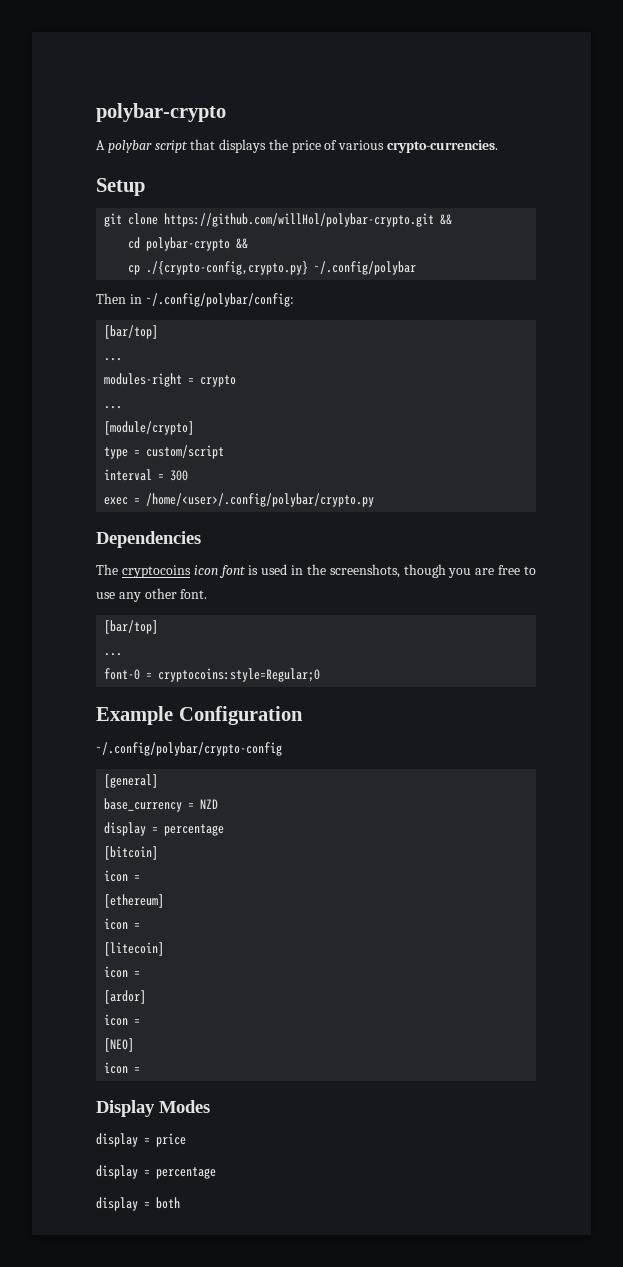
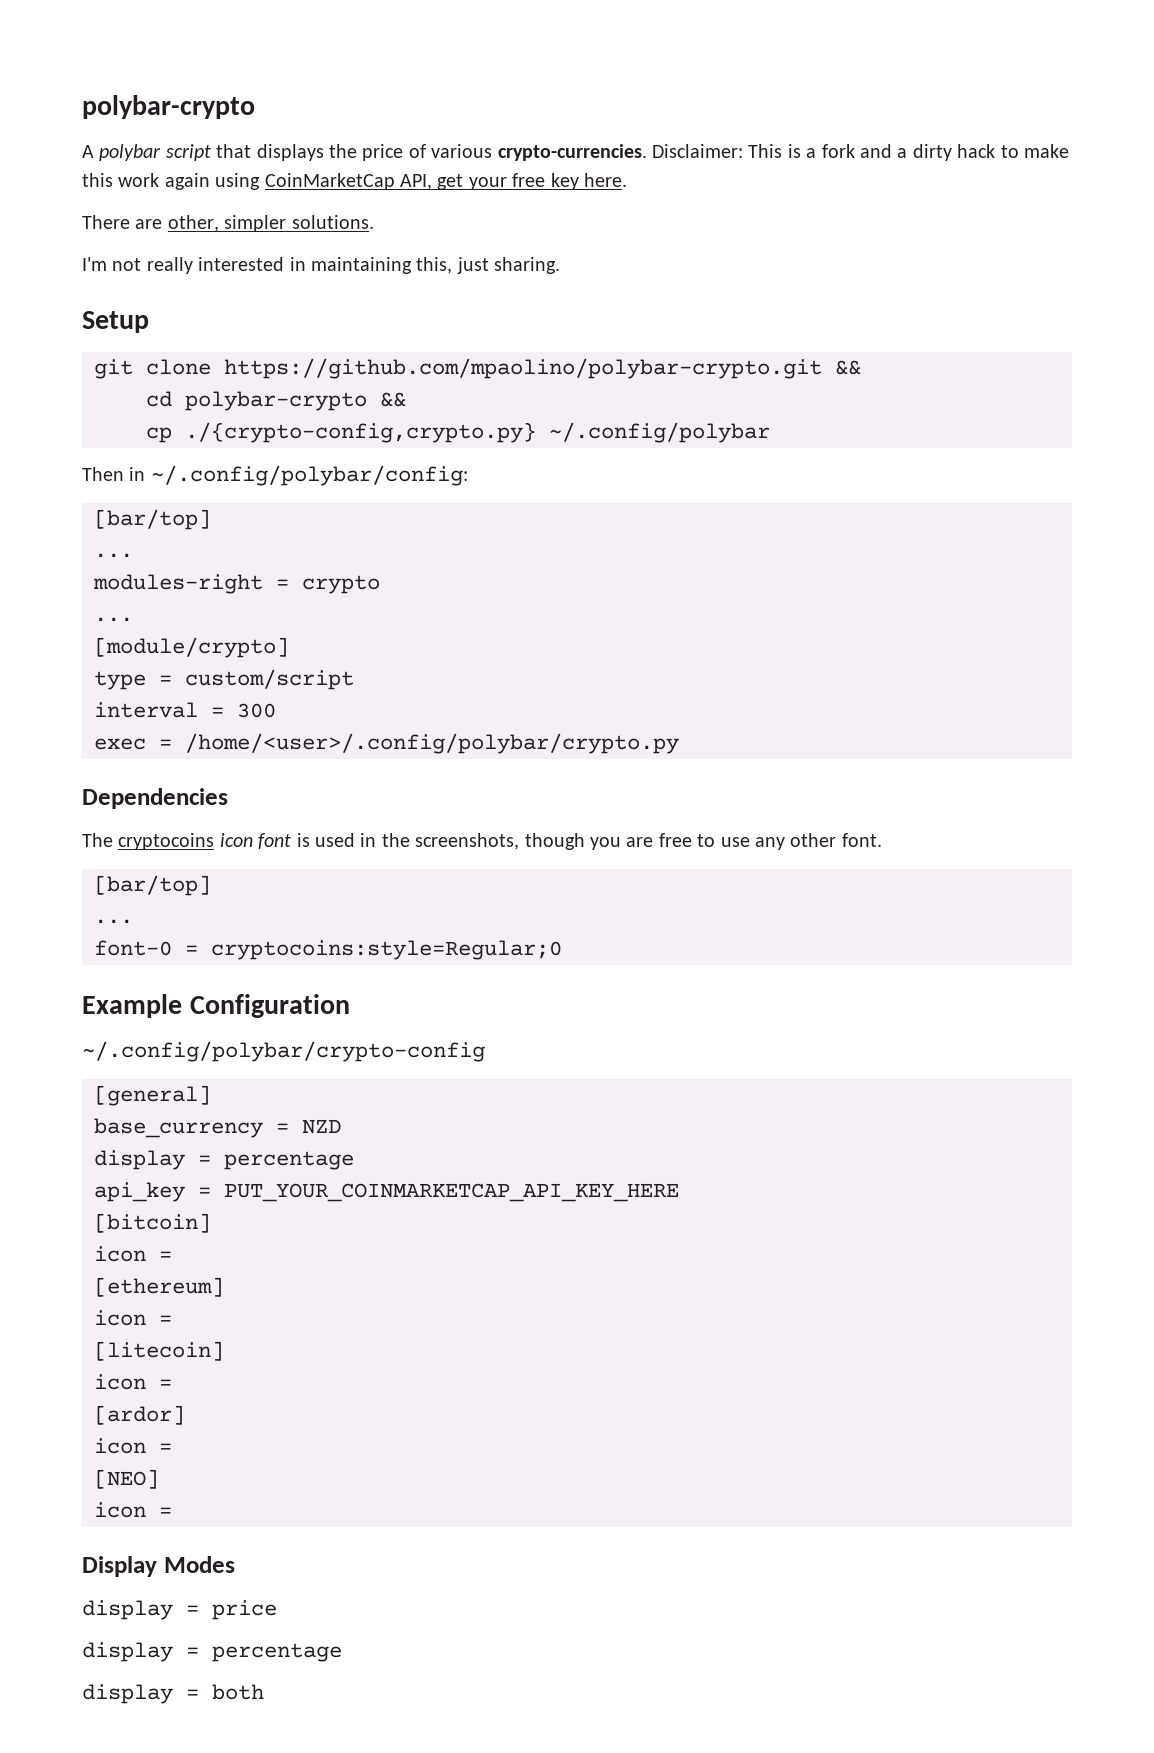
(499, 146) none -> [651,144,1069,161] [82,173,627,190] [82,215,374,232] [82,257,561,274] Disclaimer: This is a fork and a dirty hack to make this work again using CoinMarketCap API, get your free key here. // There are other, simpler solutions. // I'm not really interested in maintaining this, just sharing.
[164,213,435,227] https://github.com/willHol/polybar-crypto.git -> [224,358,822,379] https://github.com/mpaolino/polybar-crypto.git
(225, 830) none -> [94,1182,679,1202] // api_key = PUT_YOUR_COINMARKETCAP_API_KEY_HERE

